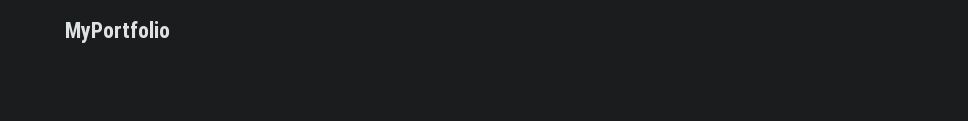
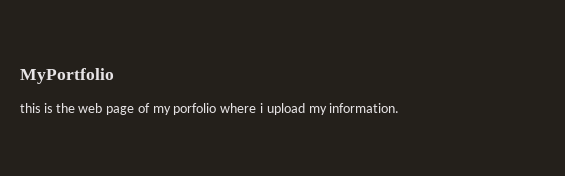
(170, 32) none -> [20,103,400,115] // this is the web page of my porfolio where i upload my information.

